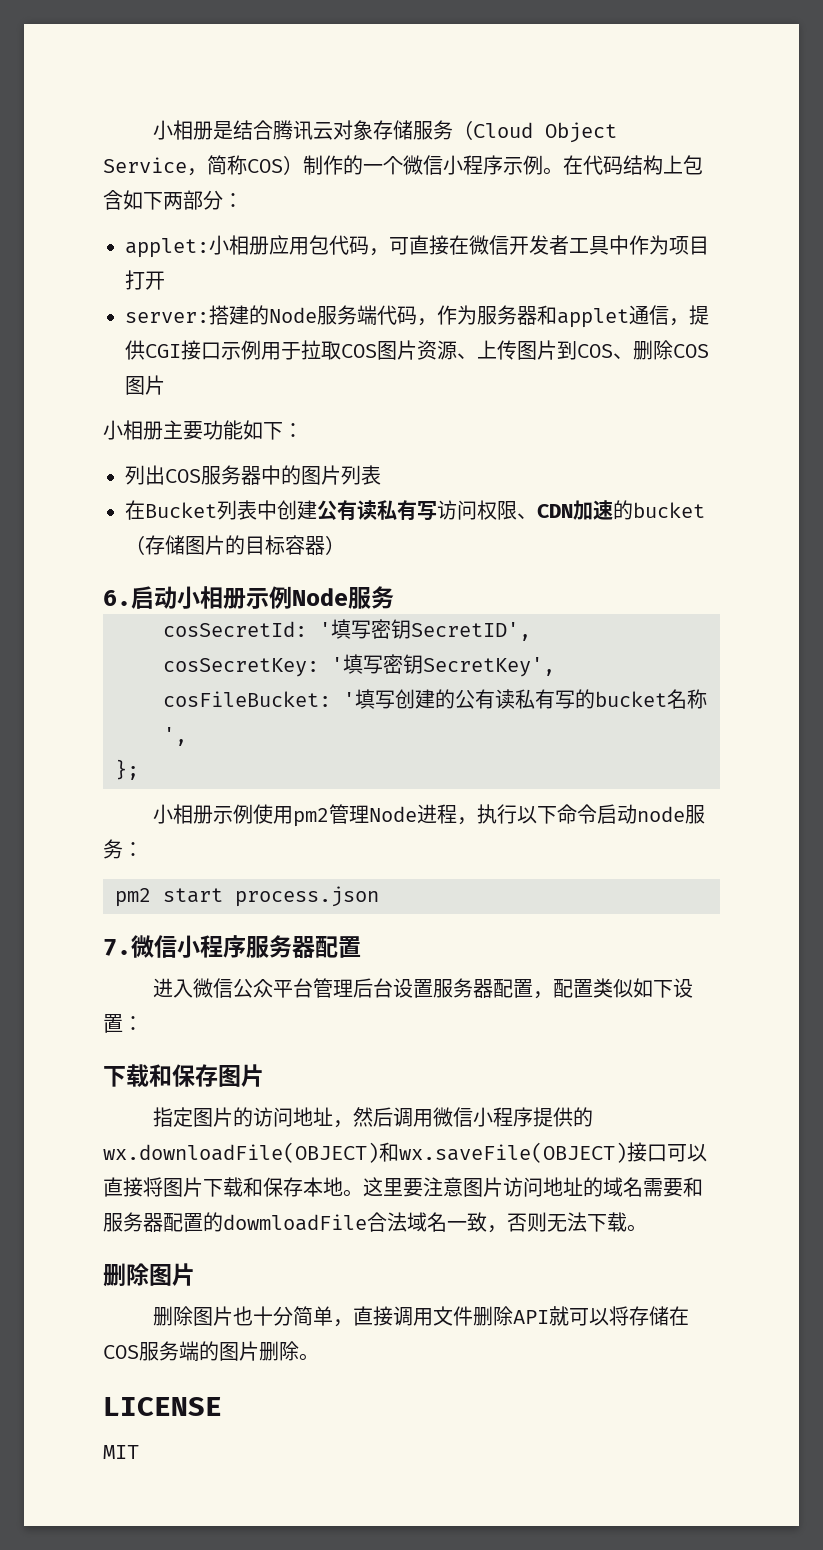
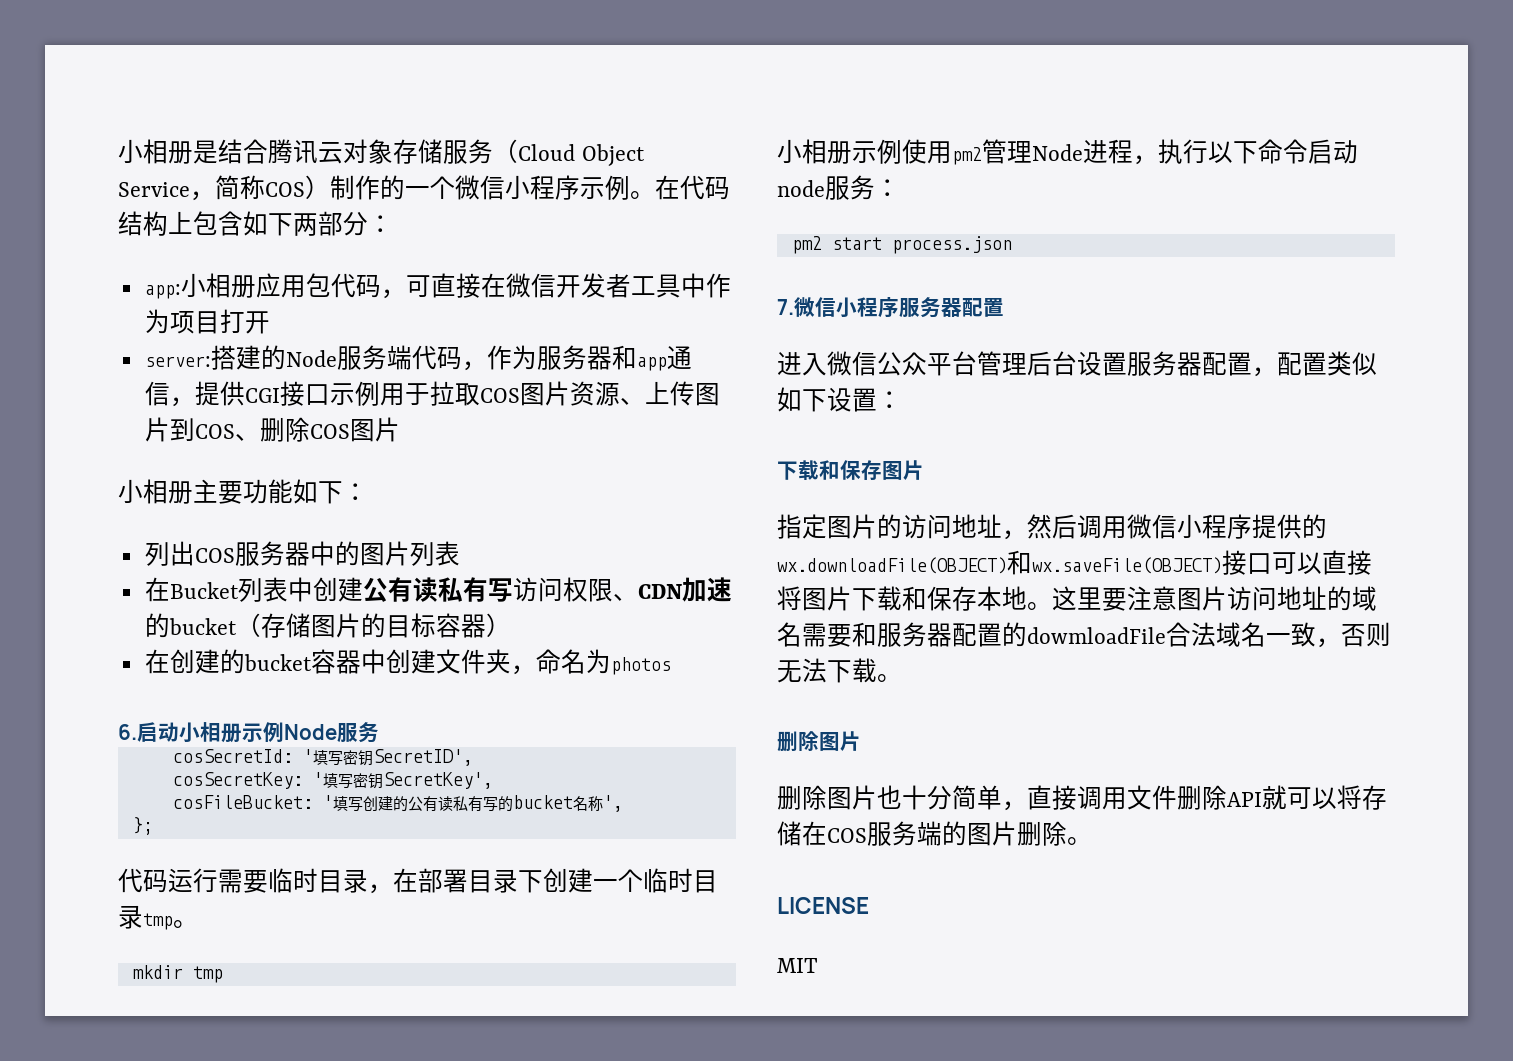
[125,238,209,258] applet: -> [144,284,181,299] app:
[557,308,629,328] applet -> [636,357,667,371] app
(345, 545) none -> [144,649,671,675] // 在创建的bucket容器中创建文件夹，命名为photos
(139, 769) none -> [118,868,718,894] [118,905,198,930] [132,965,223,983] // 代码运行需要临时目录，在部署目录下创建一个临时目录tmp。 // mkdir tmp

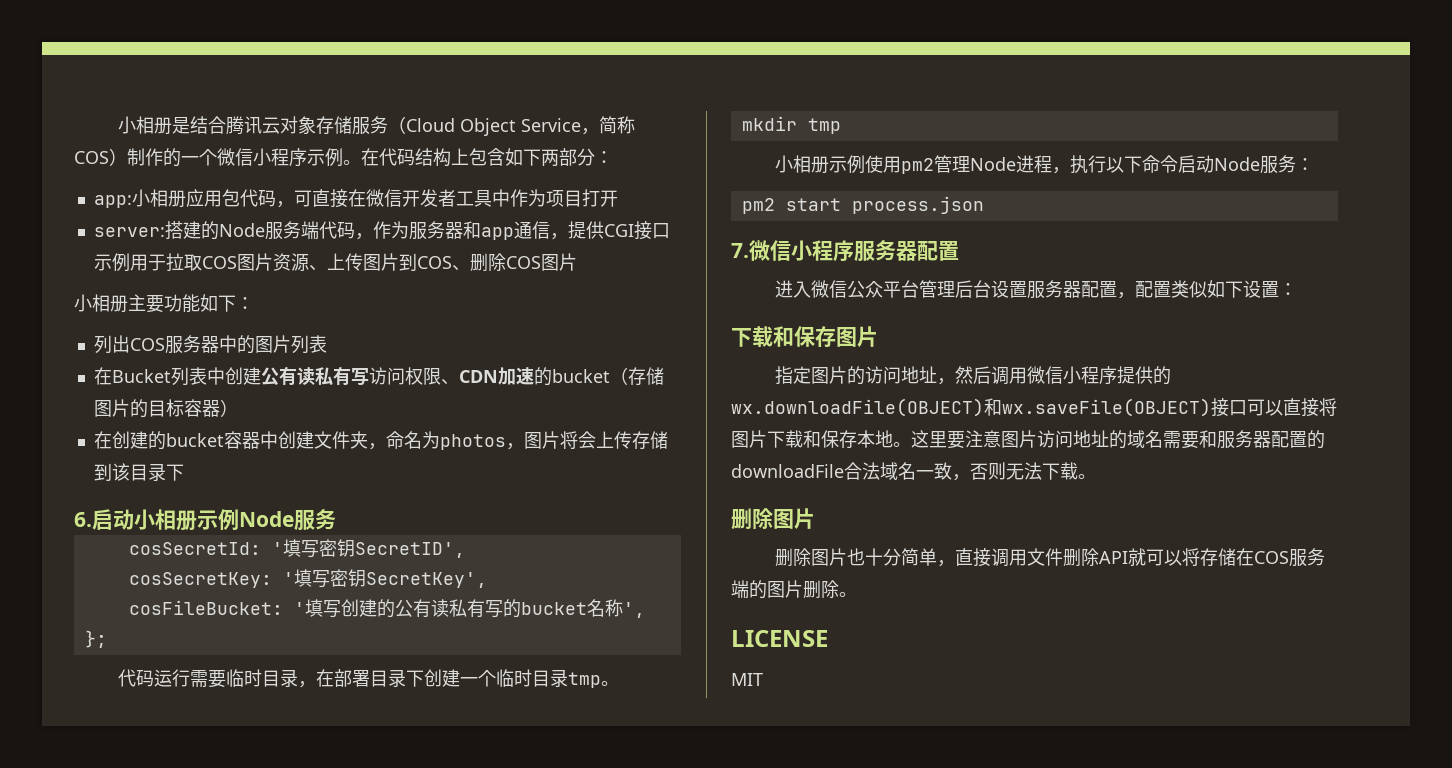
(671, 666) none -> [505,431,668,450] [93,463,184,481] ，图片将会上传存储到该目录下
[777,180,825,197] node -> [1214,157,1261,171] Node
[1027,627,1166,644] dowmloadFile -> [731,464,844,478] downloadFile

